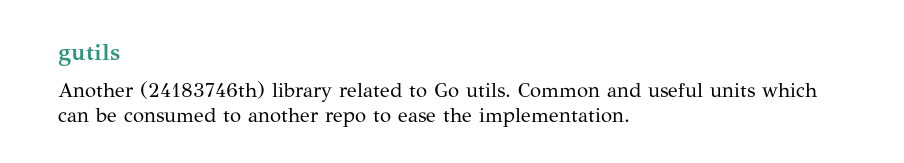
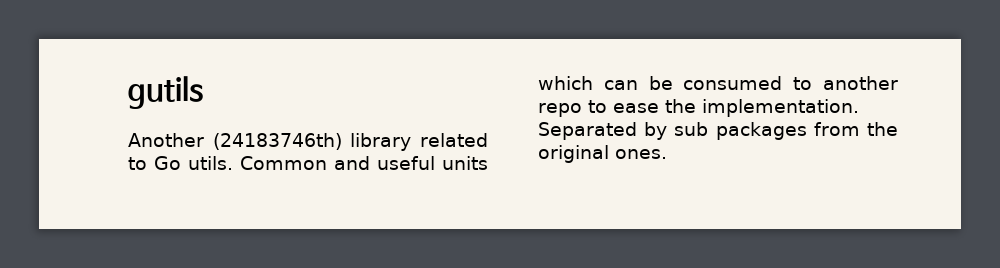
(630, 117) none -> [538,122,898,140] [538,145,667,163] Separated by sub packages from the original ones.

